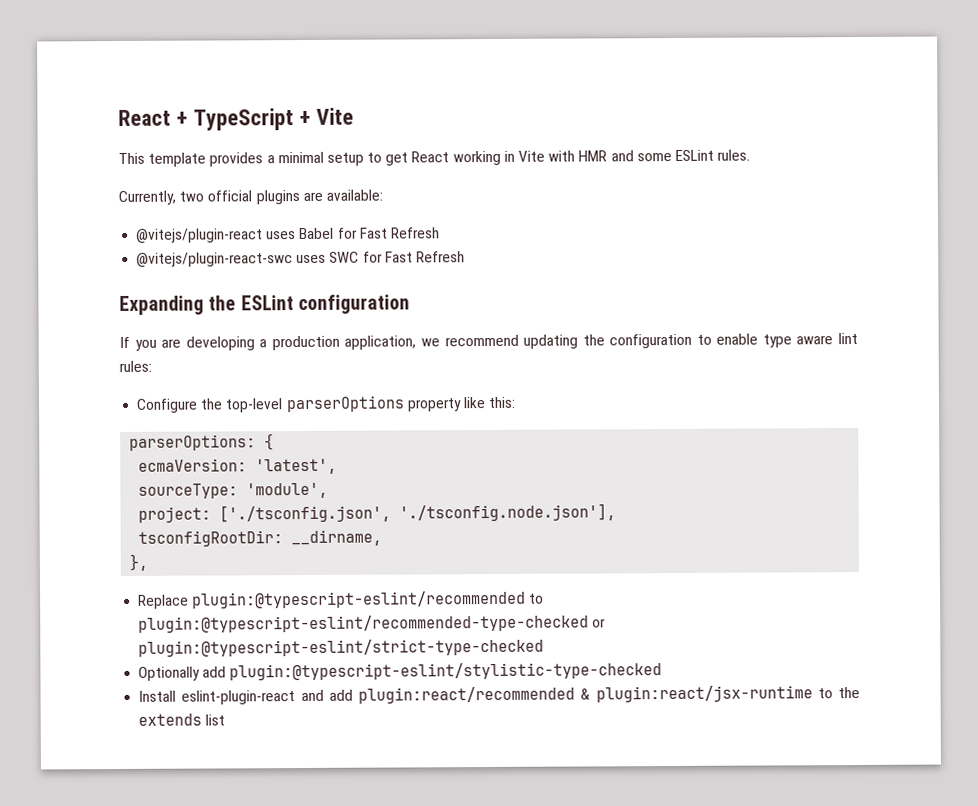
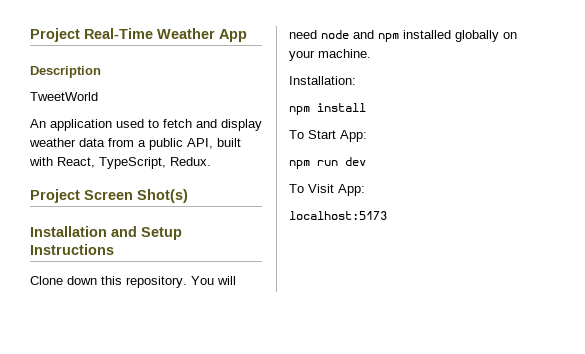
[118,107,354,131] [118,149,751,167] [118,189,383,205] [136,227,440,243] [136,251,465,267] [119,294,410,315] [119,333,858,351] [119,360,152,372] [136,395,517,413] [129,433,275,451] [138,458,338,475] [138,482,329,499] [138,503,617,523] [138,529,383,547] [129,553,149,571] [138,590,545,609] [138,614,607,633] [138,638,545,657] [138,662,663,681] [138,685,860,705] [138,713,226,726] React + TypeScript + Vite // This template provides a minimal setup to get React working in Vite with HMR and some ESLint rules. // Currently, two official plugins are available: // @vitejs/plugin-react uses Babel for Fast Refresh // @vitejs/plugin-react-swc uses SWC for Fast Refresh // Expanding the ESLint configuration // If you are developing a production application, we recommend updating the configuration to enable type aware lint rules: // Configure the top-level parserOptions property like this: // parserOptions: { // ecmaVersion: 'latest', // sourceType: 'module', // project: ['./tsconfig.json', './tsconfig.node.json'], // tsconfigRootDir: __dirname, // }, // Replace plugin:@typescript-eslint/recommended to plugin:@typescript-eslint/recommended-type-checked or plugin:@typescript-eslint/strict-type-checked // Optionally add plugin:@typescript-eslint/stylistic-type-checked // Install eslint-plugin-react and add plugin:react/recommended & plugin:react/jsx-runtime to the extends list -> [30,28,247,42] [30,66,101,78] [30,92,98,101] [30,119,262,131] [29,138,241,150] [29,157,211,169] [30,189,188,203] [30,226,182,240] [30,244,114,255] [30,276,236,288] [289,30,517,42] [289,49,371,61] [289,76,356,85] [289,103,366,115] [289,130,367,142] [289,157,366,169] [289,184,365,196] [289,211,387,220] Project Real-Time Weather App // Description // TweetWorld // An application used to fetch and display weather data from a public API, built with React, TypeScript, Redux. // Project Screen Shot(s) // Installation and Setup Instructions // Clone down this repository. You will need node and npm installed globally on your machine. // Installation: // npm install // To Start App: // npm run dev // To Visit App: // localhost:5173

